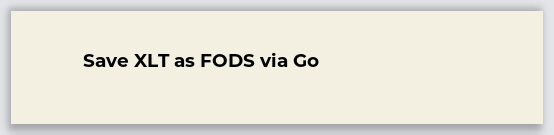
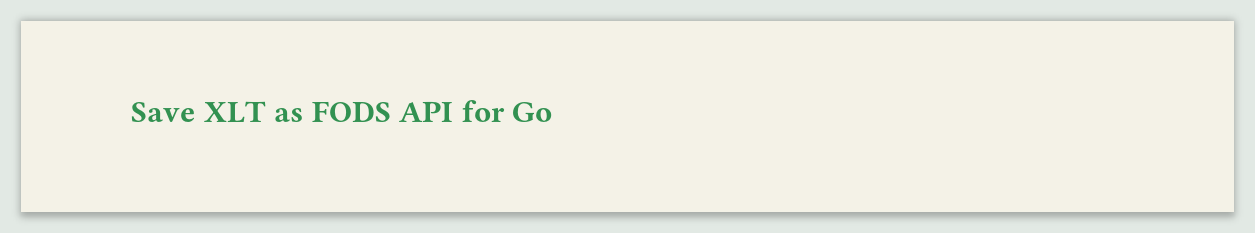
[259,52,288,67] via -> [399,100,505,122] API for

